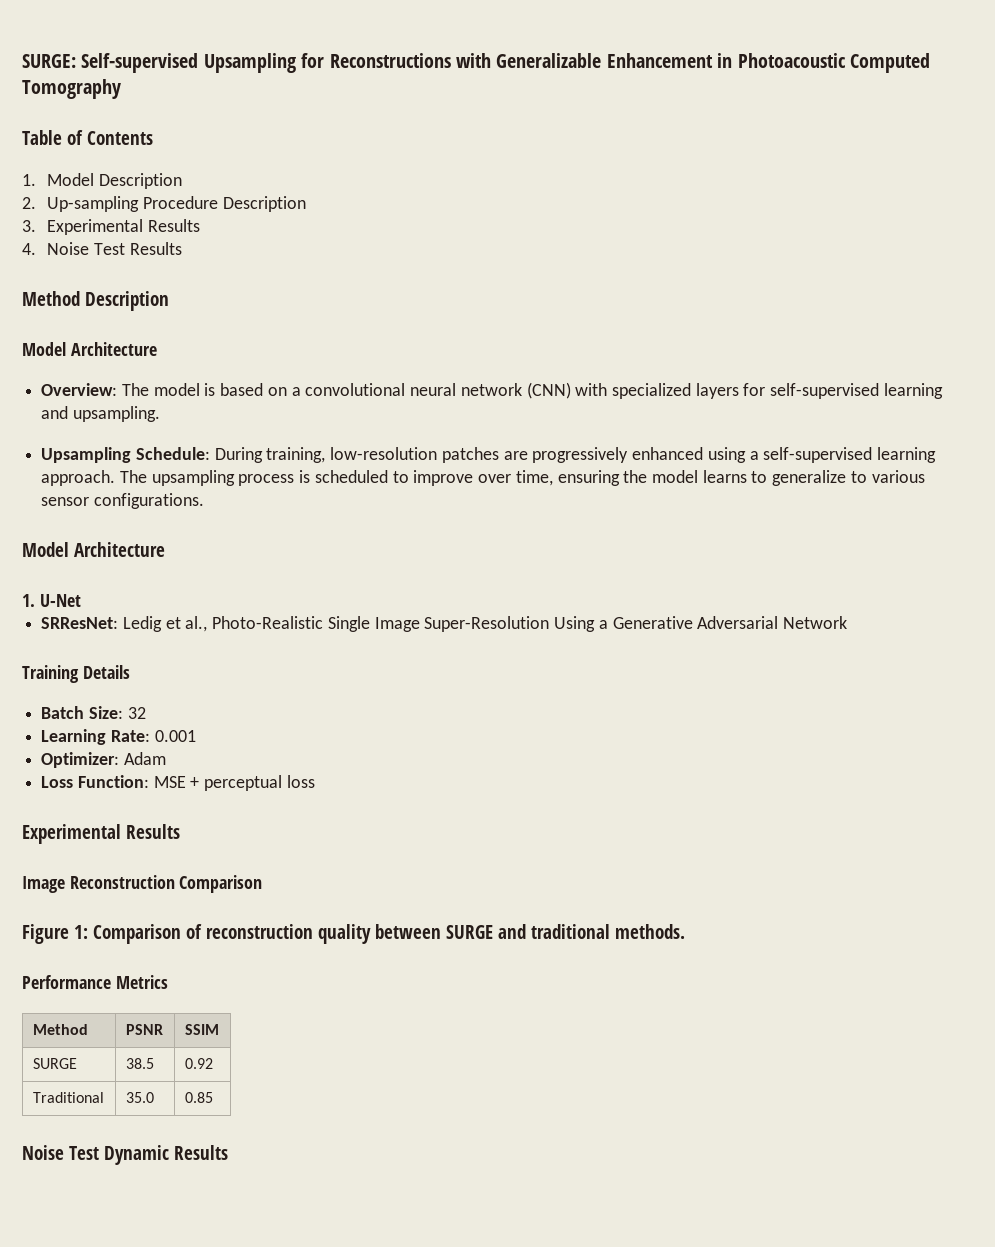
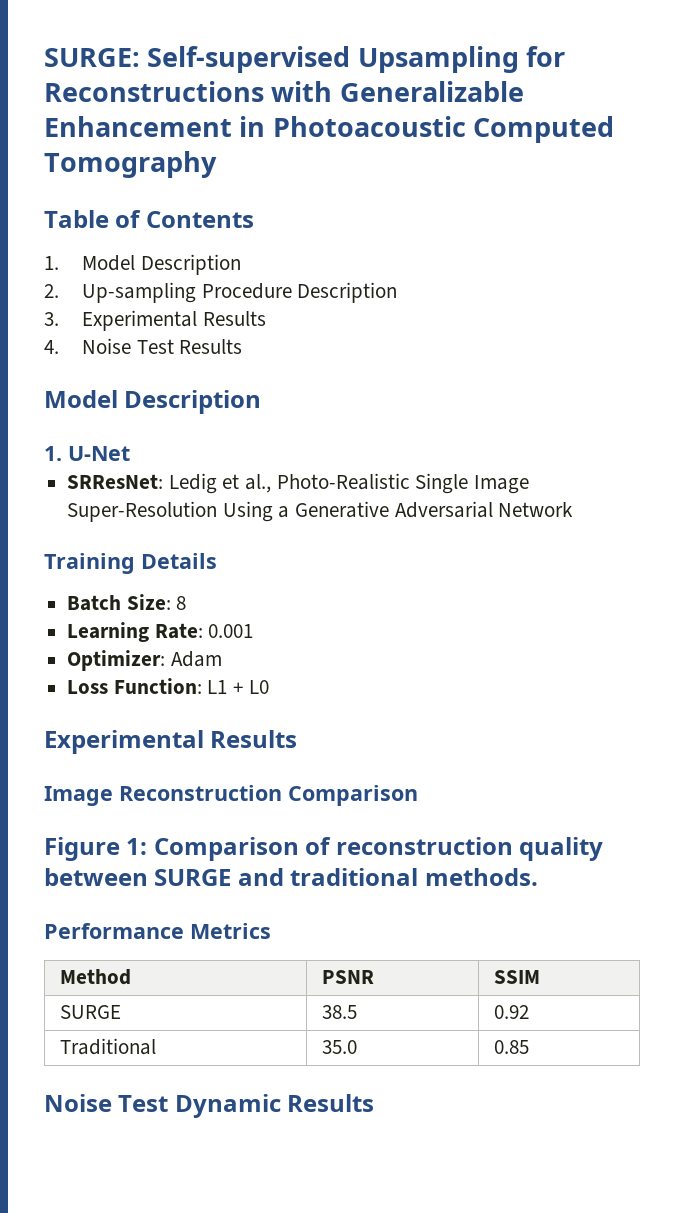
[22,291,169,311] [22,342,157,356] [41,382,943,399] [41,406,160,422] [41,447,936,463] [41,470,925,486] [41,493,204,509] [22,542,165,557] Method Description // Model Architecture // Overview: The model is based on a convolutional neural network (CNN) with specialized layers for self-supervised learning and upsampling. // Upsampling Schedule: During training, low-resolution patches are progressively enhanced using a self-supervised learning approach. The upsampling process is scheduled to improve over time, ensuring the model learns to generalize to various sensor configurations. // Model Architecture -> [44,390,262,414] Model Description
[127,707,146,719] 32 -> [176,596,187,610] 8
[153,775,315,791] MSE + perceptual loss -> [207,680,269,694] L1 + L0

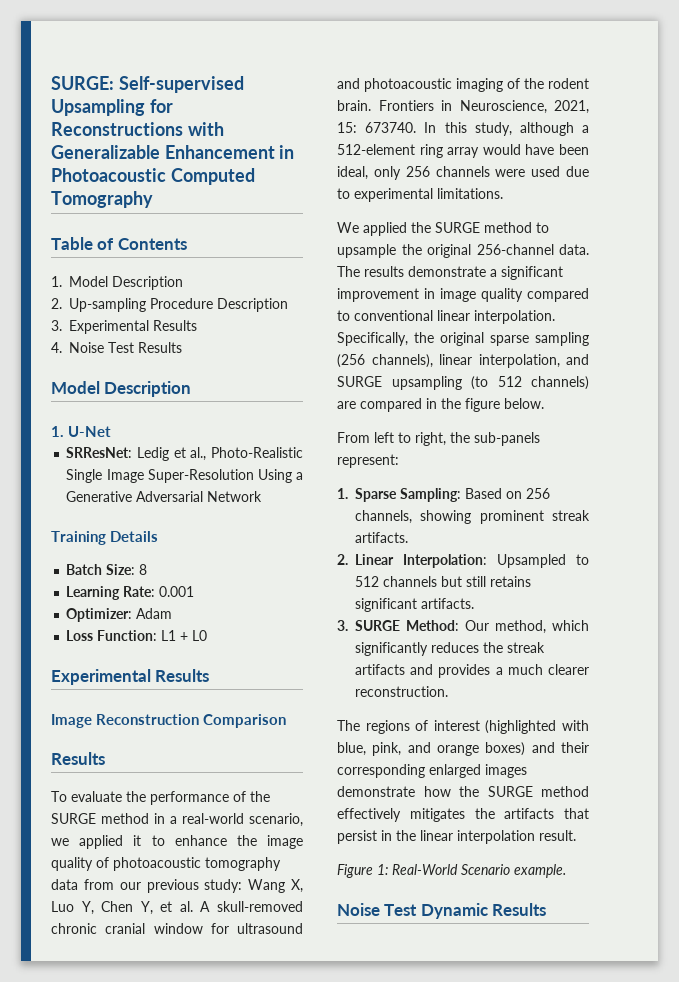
[44,837,604,861] [44,868,538,886] [44,923,271,939] [59,969,131,985] [321,970,374,984] [493,970,540,984] [59,1005,121,1019] [321,1005,357,1019] [493,1005,529,1019] [59,1038,156,1055] [321,1040,357,1054] [493,1040,529,1054] Figure 1: Comparison of reconstruction quality between SURGE and traditional methods. // Performance Metrics // Method | PSNR | SSIM // SURGE | 38.5 | 0.92 // Traditional | 35.0 | 0.85 -> [51,752,105,765] [51,791,270,805] [51,813,303,827] [51,835,303,849] [51,857,281,871] [51,879,303,893] [51,901,303,915] [51,923,303,934] [337,78,589,92] [337,100,589,114] [337,122,589,136] [337,144,589,158] [337,166,589,180] [337,188,503,202] [337,222,549,236] [337,244,589,258] [337,266,563,280] [337,288,589,302] [337,310,555,324] [337,332,589,346] [337,354,589,368] [337,376,589,390] [337,398,544,412] [337,432,540,446] [337,454,399,468] [337,488,550,502] [355,510,590,524] [355,532,408,543] [337,554,589,568] [355,576,531,587] [355,598,474,612] [337,620,589,634] [355,642,545,656] [355,664,589,678] [355,686,448,697] [337,720,589,734] [337,742,589,756] [337,764,527,778] [337,786,589,797] [337,808,589,822] [337,830,576,844] [337,864,566,878] Results // To evaluate the performance of the SURGE method in a real-world scenario, we applied it to enhance the image quality of photoacoustic tomography data from our previous study: Wang X, Luo Y, Chen Y, et al. A skull-removed chronic cranial window for ultrasound and photoacoustic imaging of the rodent brain. Frontiers in Neuroscience, 2021, 15: 673740. In this study, although a 512-element ring array would have been ideal, only 256 channels were used due to experimental limitations. // We applied the SURGE method to upsample the original 256-channel data. The results demonstrate a significant improvement in image quality compared to conventional linear interpolation. Specifically, the original sparse sampling (256 channels), linear interpolation, and SURGE upsampling (to 512 channels) are compared in the figure below. // From left to right, the sub-panels represent: // 1. Sparse Sampling: Based on 256 channels, showing prominent streak artifacts. // 2. Linear Interpolation: Upsampled to 512 channels but still retains significant artifacts. // 3. SURGE Method: Our method, which significantly reduces the streak artifacts and provides a much clearer reconstruction. // The regions of interest (highlighted with blue, pink, and orange boxes) and their corresponding enlarged images demonstrate how the SURGE method effectively mitigates the artifacts that persist in the linear interpolation result. // Figure 1: Real-World Scenario example.

